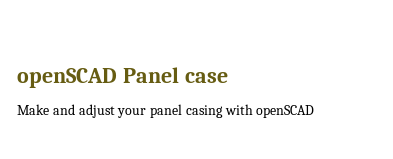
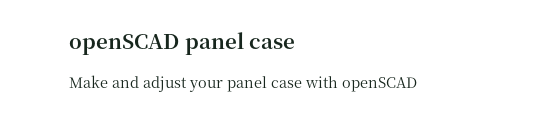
[17,67,179,88] openSCAD Panel -> [69,32,244,55] openSCAD panel
[185,105,223,118] casing -> [271,80,302,88] case

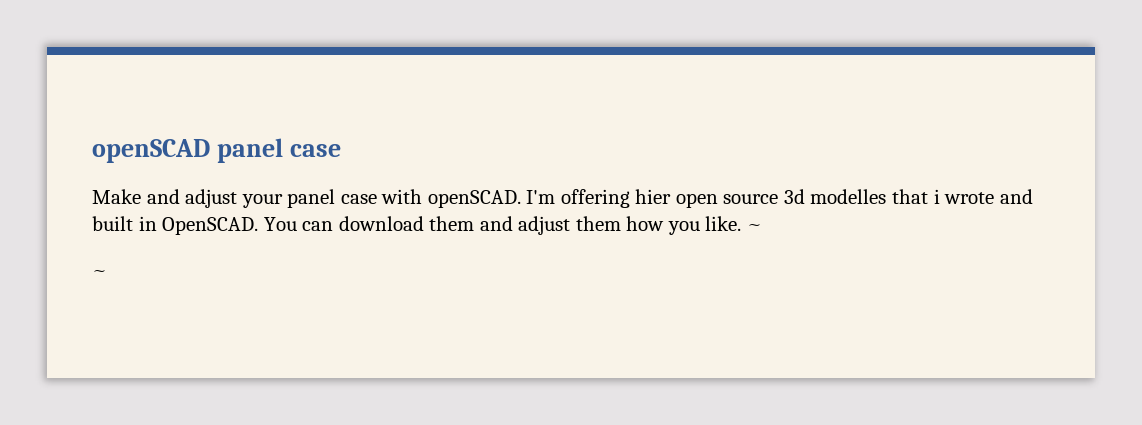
[342,77,417,92] openSCAD -> [427,189,1033,208] [92,216,762,235] [92,270,107,277] openSCAD. I'm offering hier open source 3d modelles that i wrote and built in OpenSCAD. You can download them and adjust them how you like. ~ // ~

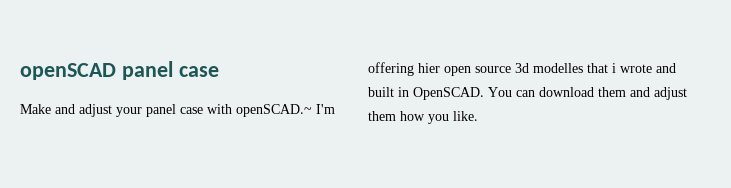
[427,190,521,208] openSCAD. -> [236,104,312,117] openSCAD.~
[746,224,762,231] [92,270,107,277] ~ // ~ -> (478, 116) none

